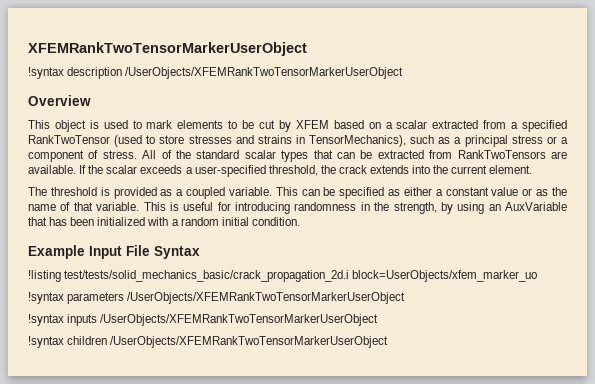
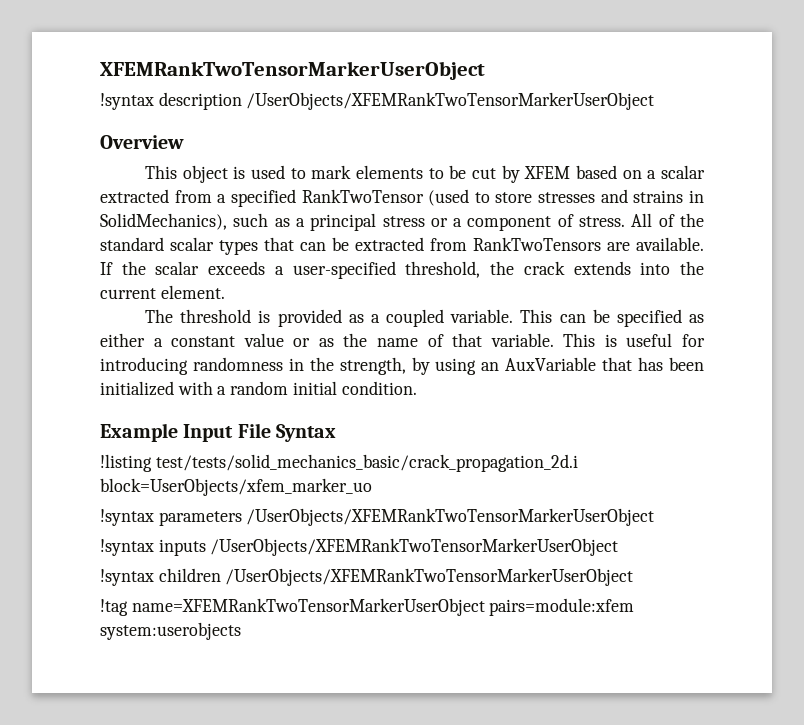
[309,135,407,147] TensorMechanics), -> [100,213,227,230] SolidMechanics),
(389, 342) none -> [100,598,635,616] [100,622,241,640] // !tag name=XFEMRankTwoTensorMarkerUserObject pairs=module:xfem system:userobjects

